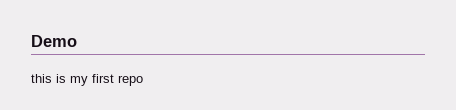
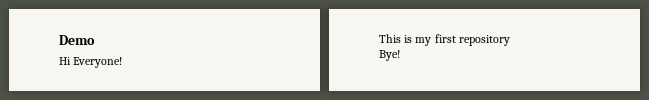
[31,74,52,83] this -> [59,57,123,68] [379,34,401,43] Hi Everyone! // This
[118,75,143,86] repo -> [458,35,510,46] [379,50,400,61] repository // Bye!

